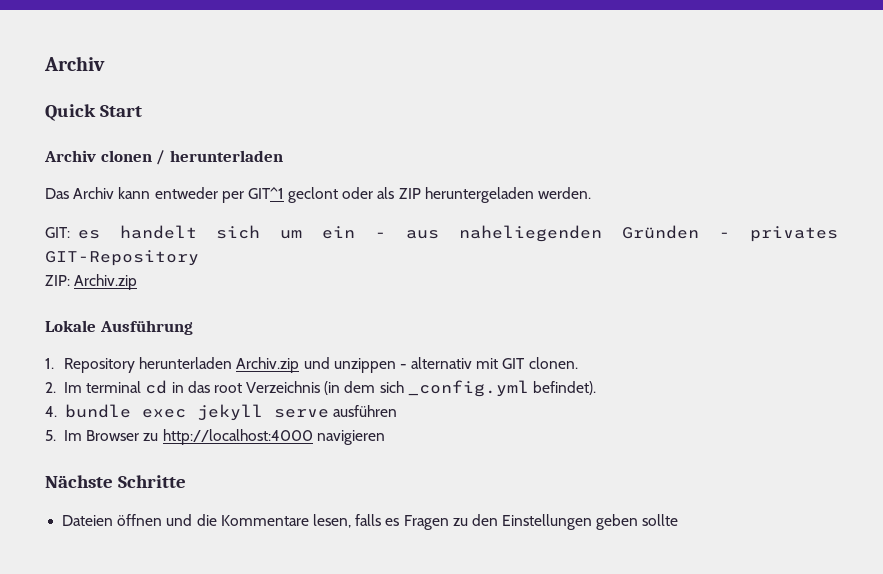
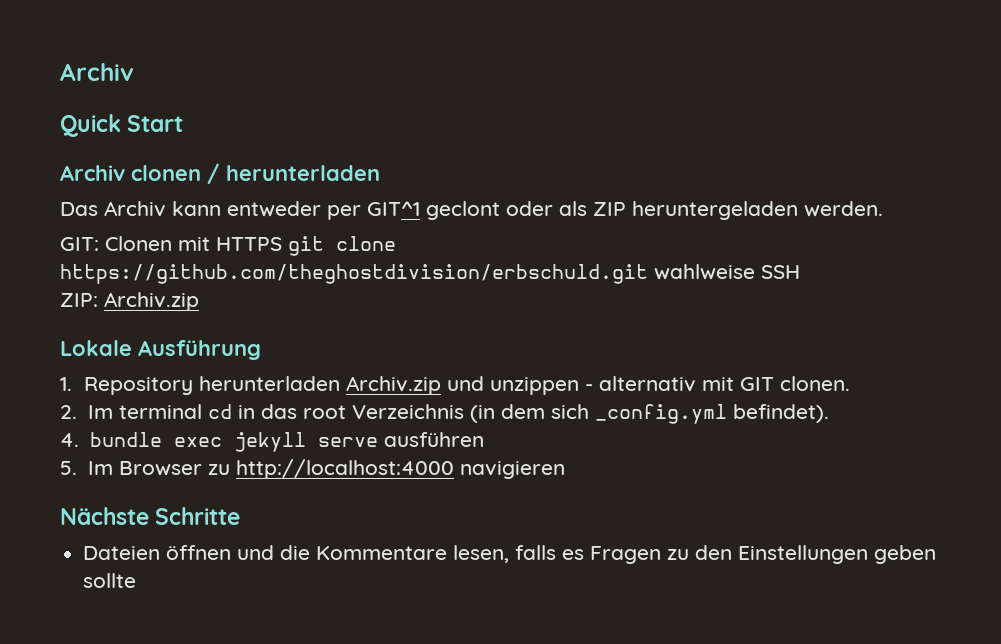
[77,225,838,242] [45,250,199,266] es handelt sich um ein - aus naheliegenden Gründen - privates GIT-Repository -> [105,236,396,256] [60,264,800,284] Clonen mit HTTPS git clone https://github.com/theghostdivision/erbschuld.git wahlweise SSH

